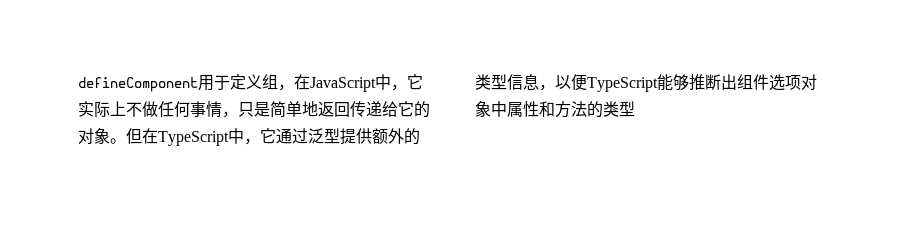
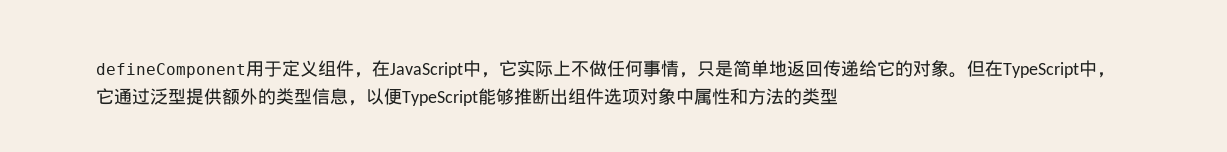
(278, 82) none -> [336,60,354,77] 件

